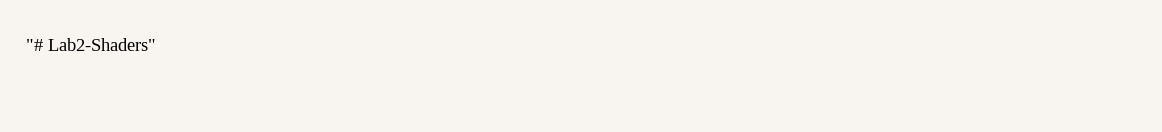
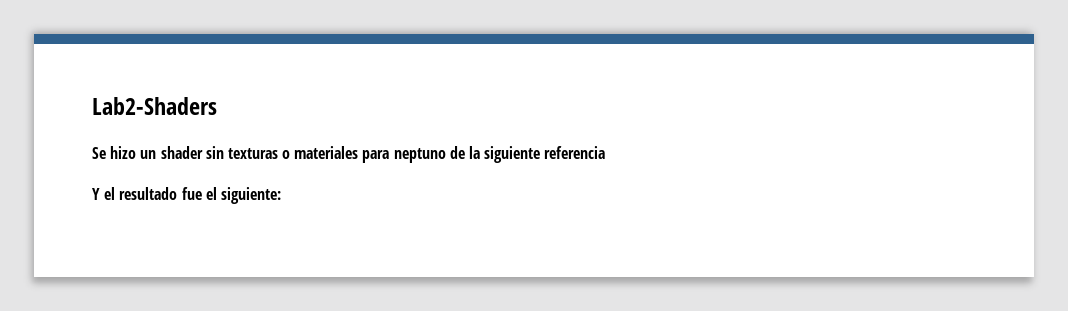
[26,38,156,51] "# Lab2-Shaders" -> [92,97,217,115] [92,146,606,163] [92,187,281,204] Lab2-Shaders // Se hizo un shader sin texturas o materiales para neptuno de la siguiente referencia // Y el resultado fue el siguiente:

